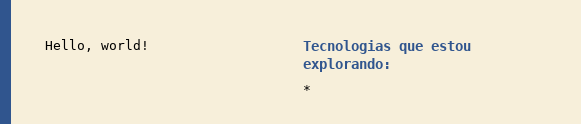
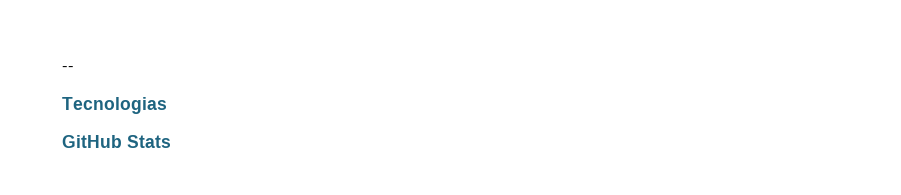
[45,39,149,52] Hello, world! -> [62,66,74,71] --
[399,41,471,54] [303,58,391,72] [303,85,311,94] que estou explorando: // * -> [62,135,171,148] // GitHub Stats

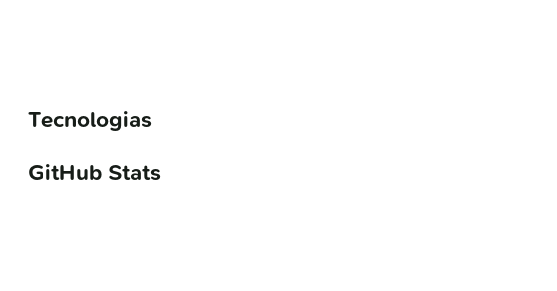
[62,66,74,71] -- // -> (28, 121) none

